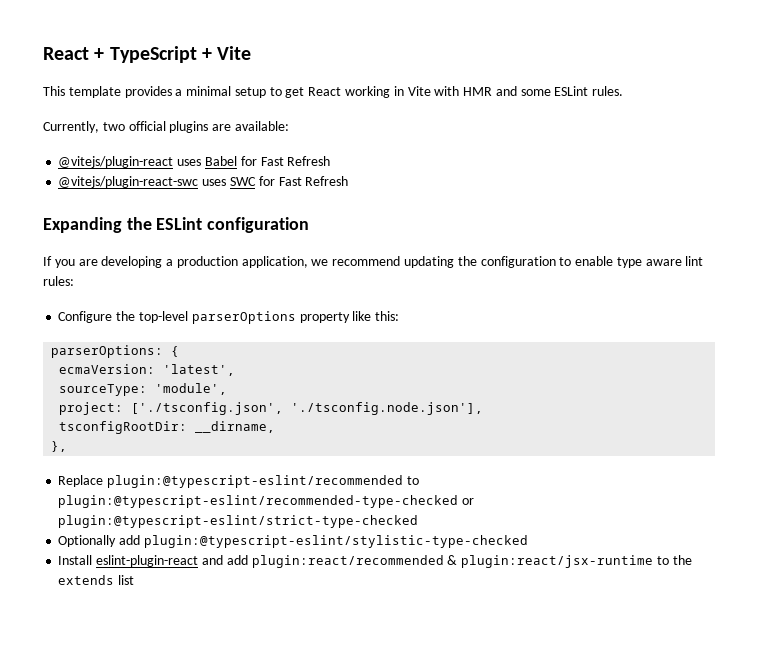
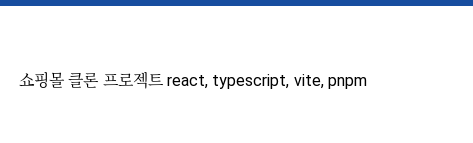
[43,46,252,63] [43,86,624,98] [43,121,289,133] [58,156,331,168] [58,176,349,188] [43,217,310,233] [43,256,704,268] [43,276,74,286] [58,311,400,324] [51,345,180,358] [59,364,236,376] [59,383,228,396] [59,402,484,415] [59,421,276,434] [51,441,68,452] [58,475,419,488] [58,495,475,508] [58,515,419,528] [58,535,528,548] [58,555,692,568] [58,575,135,585] React + TypeScript + Vite // This template provides a minimal setup to get React working in Vite with HMR and some ESLint rules. // Currently, two official plugins are available: // @vitejs/plugin-react uses Babel for Fast Refresh // @vitejs/plugin-react-swc uses SWC for Fast Refresh // Expanding the ESLint configuration // If you are developing a production application, we recommend updating the configuration to enable type aware lint rules: // Configure the top-level parserOptions property like this: // parserOptions: { // ecmaVersion: 'latest', // sourceType: 'module', // project: ['./tsconfig.json', './tsconfig.node.json'], // tsconfigRootDir: __dirname, // }, // Replace plugin:@typescript-eslint/recommended to plugin:@typescript-eslint/recommended-type-checked or plugin:@typescript-eslint/strict-type-checked // Optionally add plugin:@typescript-eslint/stylistic-type-checked // Install eslint-plugin-react and add plugin:react/recommended & plugin:react/jsx-runtime to the extends list -> [19,71,367,89] 쇼핑몰 클론 프로젝트 react, typescript, vite, pnpm

